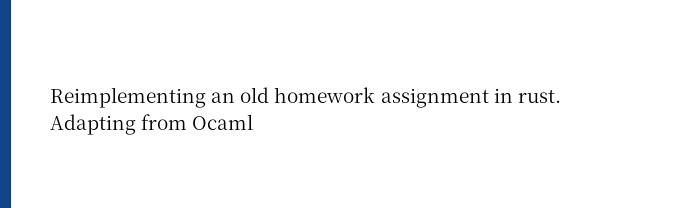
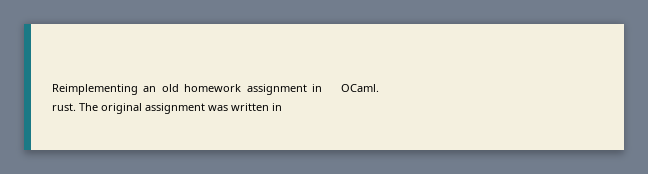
[50,114,254,135] Adapting from Ocaml -> [79,103,282,114] [341,84,379,92] The original assignment was written in OCaml.

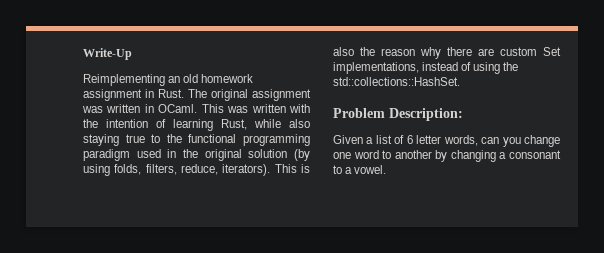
(52, 89) none -> [83,48,132,60] Write-Up //
[52,103,76,111] rust. -> [158,89,184,98] Rust.
(379, 88) none -> [201,104,310,113] [83,119,310,131] [83,134,310,146] [83,149,310,161] [83,164,310,176] [333,47,561,59] [333,62,519,74] [333,77,460,86] [333,108,463,121] [333,135,560,147] [333,150,561,162] [333,165,387,174] This was written with the intention of learning Rust, while also staying true to the functional programming paradigm used in the original solution (by using folds, filters, reduce, iterators). This is also the reason why there are custom Set implementations, instead of using the std::collections::HashSet. // Problem Description: // Given a list of 6 letter words, can you change one word to another by changing a consonant to a vowel.

